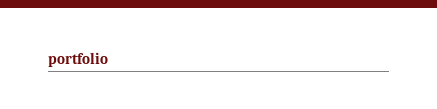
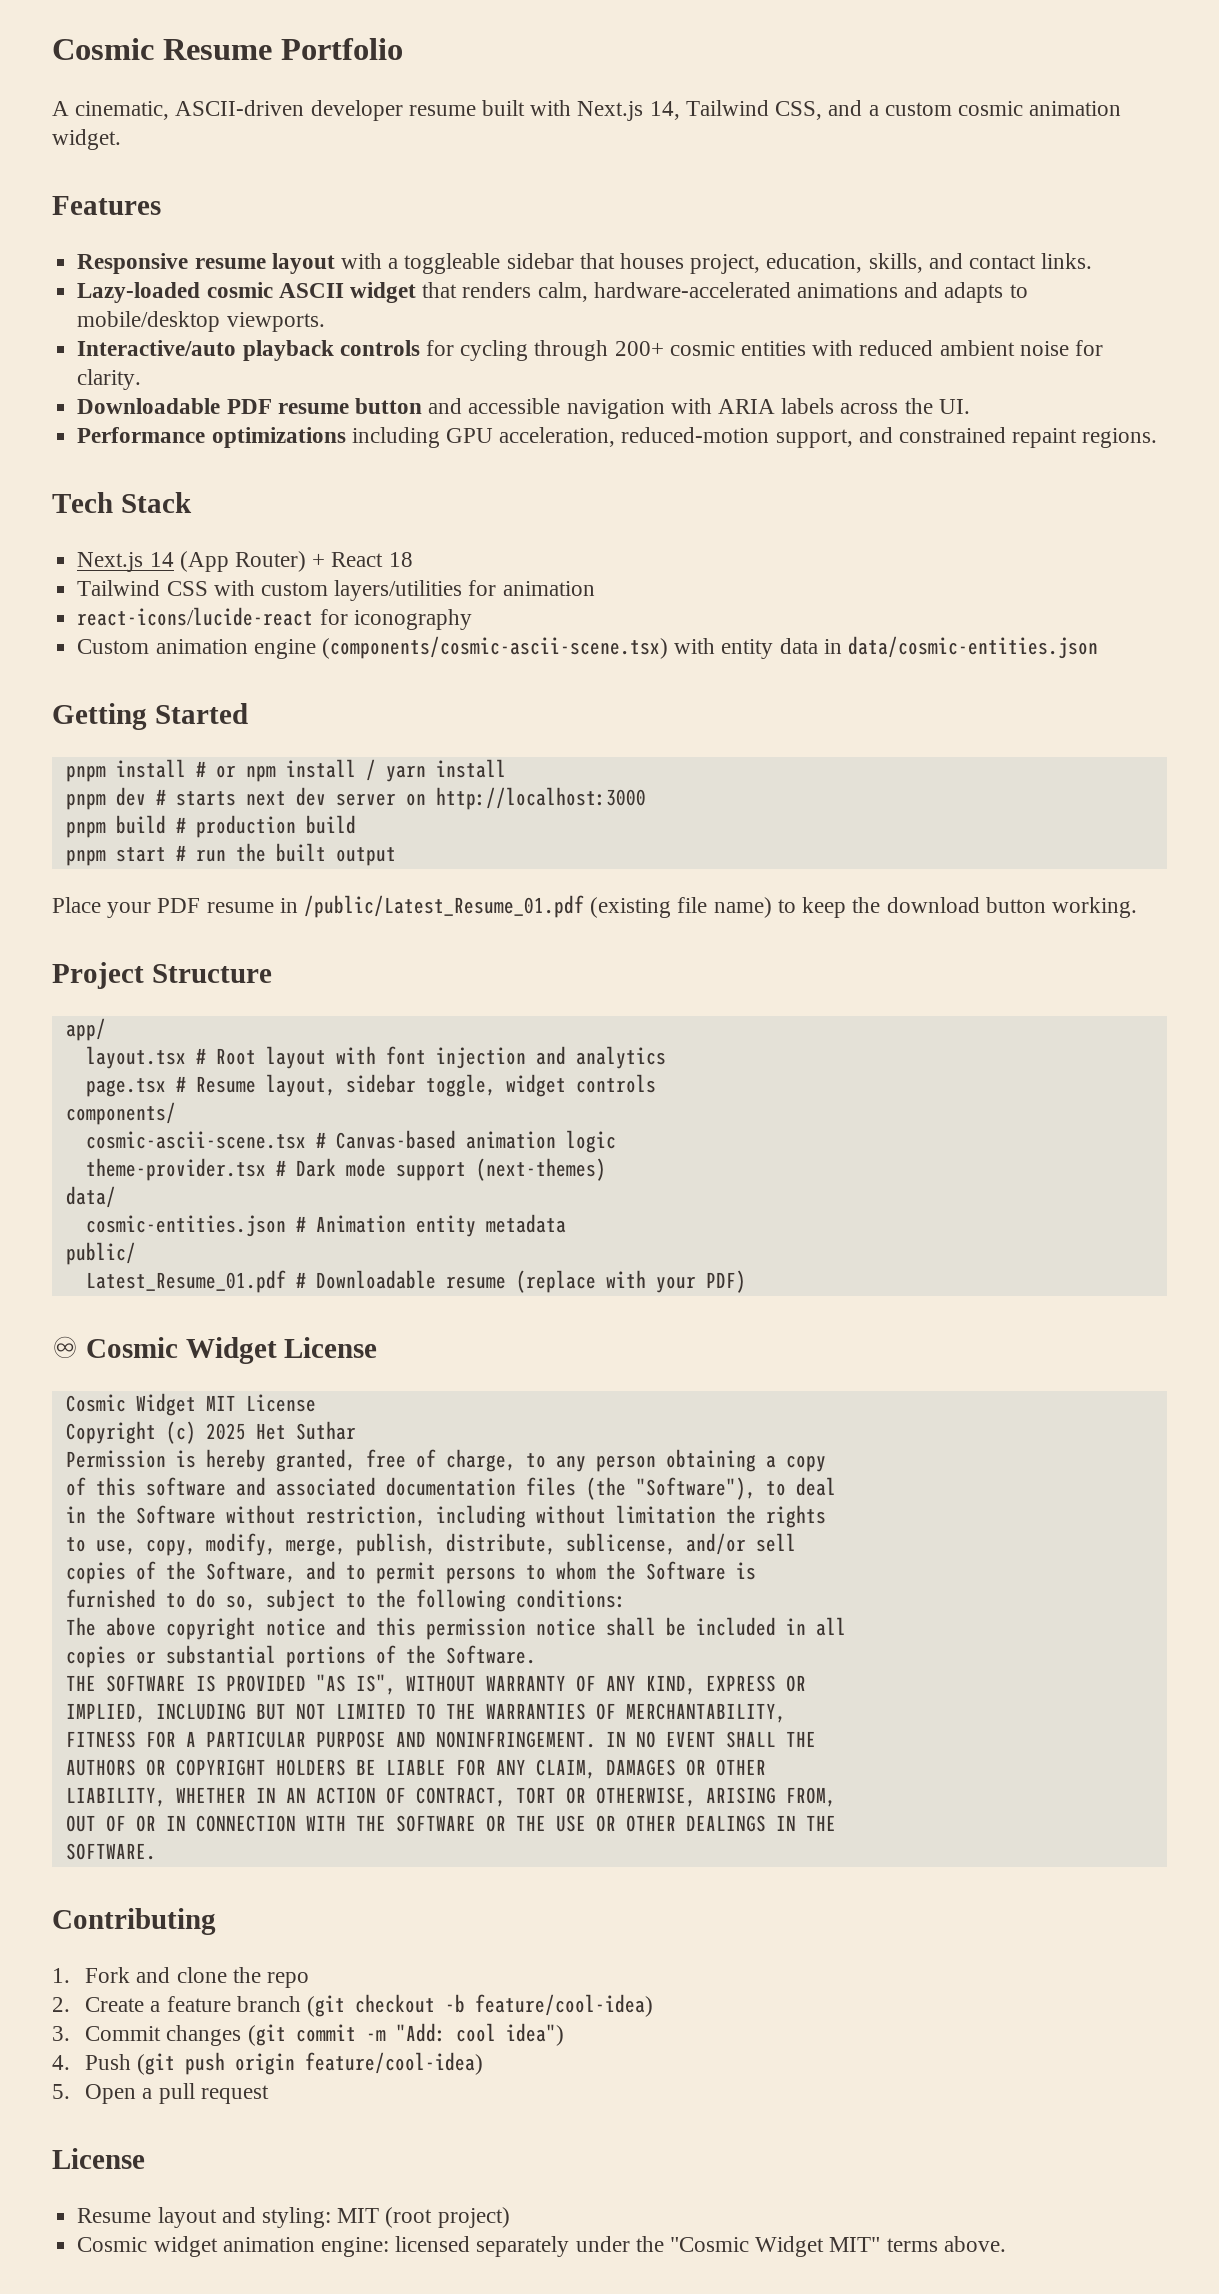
[48,52,108,67] portfolio -> [52,38,403,60] [52,100,1122,121] [52,129,121,150] [52,196,161,215] [77,253,1093,274] [77,282,1028,303] [77,311,325,332] [77,340,1104,361] [77,369,142,390] [77,398,970,419] [77,427,1158,448] [52,492,192,513] [77,551,413,572] [77,580,595,601] [77,607,472,630] [77,636,1098,659] [52,703,248,730] [65,759,506,782] [65,787,646,810] [65,815,356,838] [65,843,396,866] [52,895,1137,918] [52,962,272,989] [65,1018,106,1041] [85,1046,666,1069] [85,1074,656,1097] [65,1102,176,1125] [85,1130,616,1153] [85,1158,606,1181] [65,1186,116,1208] [85,1214,566,1237] [65,1242,136,1265] [85,1270,746,1293] [52,1336,378,1364] [65,1393,316,1416] [65,1421,356,1444] [65,1449,826,1472] [65,1477,836,1500] [65,1505,826,1528] [65,1533,796,1556] [65,1561,756,1584] [65,1589,626,1612] [65,1617,846,1640] [65,1645,536,1668] [65,1674,806,1695] [65,1703,786,1723] [65,1731,816,1748] [65,1759,766,1779] [65,1787,836,1807] [65,1815,836,1832] [65,1843,156,1860] [52,1908,216,1935] [52,1967,310,1988] [52,1994,654,2017] [52,2023,564,2046] [52,2052,484,2075] [52,2083,269,2104] [52,2148,145,2169] [77,2207,510,2228] [77,2236,1006,2257] Cosmic Resume Portfolio // A cinematic, ASCII-driven developer resume built with Next.js 14, Tailwind CSS, and a custom cosmic animation widget. // Features // Responsive resume layout with a toggleable sidebar that houses project, education, skills, and contact links. // Lazy-loaded cosmic ASCII widget that renders calm, hardware-accelerated animations and adapts to mobile/desktop viewports. // Interactive/auto playback controls for cycling through 200+ cosmic entities with reduced ambient noise for clarity. // Downloadable PDF resume button and accessible navigation with ARIA labels across the UI. // Performance optimizations including GPU acceleration, reduced-motion support, and constrained repaint regions. // Tech Stack // Next.js 14 (App Router) + React 18 // Tailwind CSS with custom layers/utilities for animation // react-icons/lucide-react for iconography // Custom animation engine (components/cosmic-ascii-scene.tsx) with entity data in data/cosmic-entities.json // Getting Started // pnpm install # or npm install / yarn install // pnpm dev # starts next dev server on http://localhost:3000 // pnpm build # production build // pnpm start # run the built output // Place your PDF resume in /public/Latest_Resume_01.pdf (existing file name) to keep the download button working. // Project Structure // app/ // layout.tsx # Root layout with font injection and analytics // page.tsx # Resume layout, sidebar toggle, widget controls // components/ // cosmic-ascii-scene.tsx # Canvas-based animation logic // theme-provider.tsx # Dark mode support (next-themes) // data/ // cosmic-entities.json # Animation entity metadata // public/ // Latest_Resume_01.pdf # Downloadable resume (replace with your PDF) // ♾ Cosmic Widget License // Cosmic Widget MIT License // Copyright (c) 2025 Het Suthar // Permission is hereby granted, free of charge, to any person obtaining a copy // of this software and associated documentation files (the "Software"), to deal // in the Software without restriction, including without limitation the rights // to use, copy, modify, merge, publish, distribute, sublicense, and/or sell // copies of the Software, and to permit persons to whom the Software is // furnished to do so, subject to the following conditions: // The above copyright notice and this permission notice shall be included in all // copies or substantial portions of the Software. // THE SOFTWARE IS PROVIDED "AS IS", WITHOUT WARRANTY OF ANY KIND, EXPRESS OR // IMPLIED, INCLUDING BUT NOT LIMITED TO THE WARRANTIES OF MERCHANTABILITY, // FITNESS FOR A PARTICULAR PURPOSE AND NONINFRINGEMENT. IN NO EVENT SHALL THE // AUTHORS OR COPYRIGHT HOLDERS BE LIABLE FOR ANY CLAIM, DAMAGES OR OTHER // LIABILITY, WHETHER IN AN ACTION OF CONTRACT, TORT OR OTHERWISE, ARISING FROM, // OUT OF OR IN CONNECTION WITH THE SOFTWARE OR THE USE OR OTHER DEALINGS IN THE // SOFTWARE. // Contributing // 1. Fork and clone the repo // 2. Create a feature branch (git checkout -b feature/cool-idea) // 3. Commit changes (git commit -m "Add: cool idea") // 4. Push (git push origin feature/cool-idea) // 5. Open a pull request // License // Resume layout and styling: MIT (root project) // Cosmic widget animation engine: licensed separately under the "Cosmic Widget MIT" terms above.

